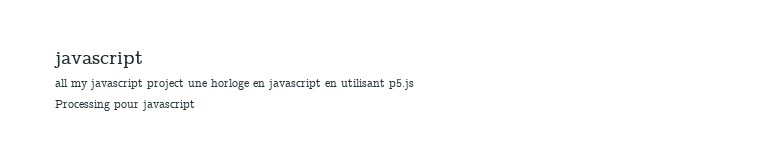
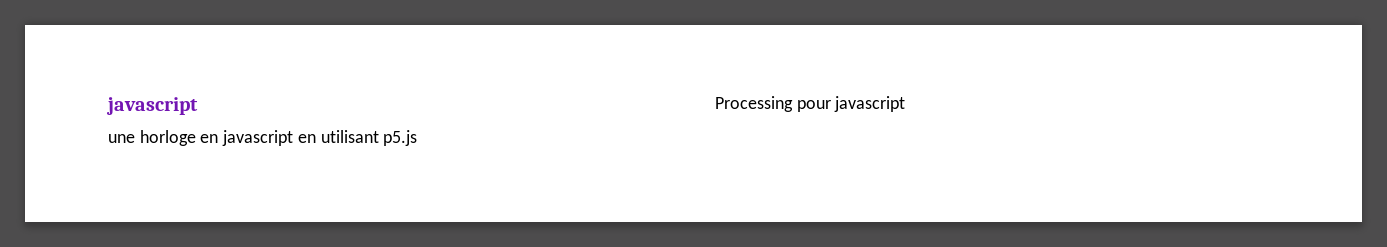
[55,79,184,90] all my javascript project -> (198, 106) none

